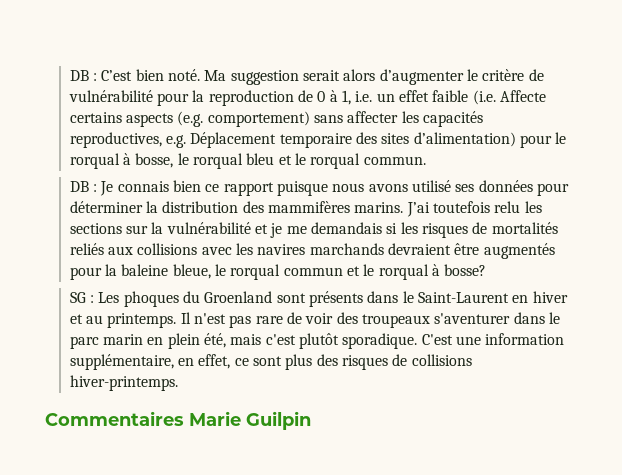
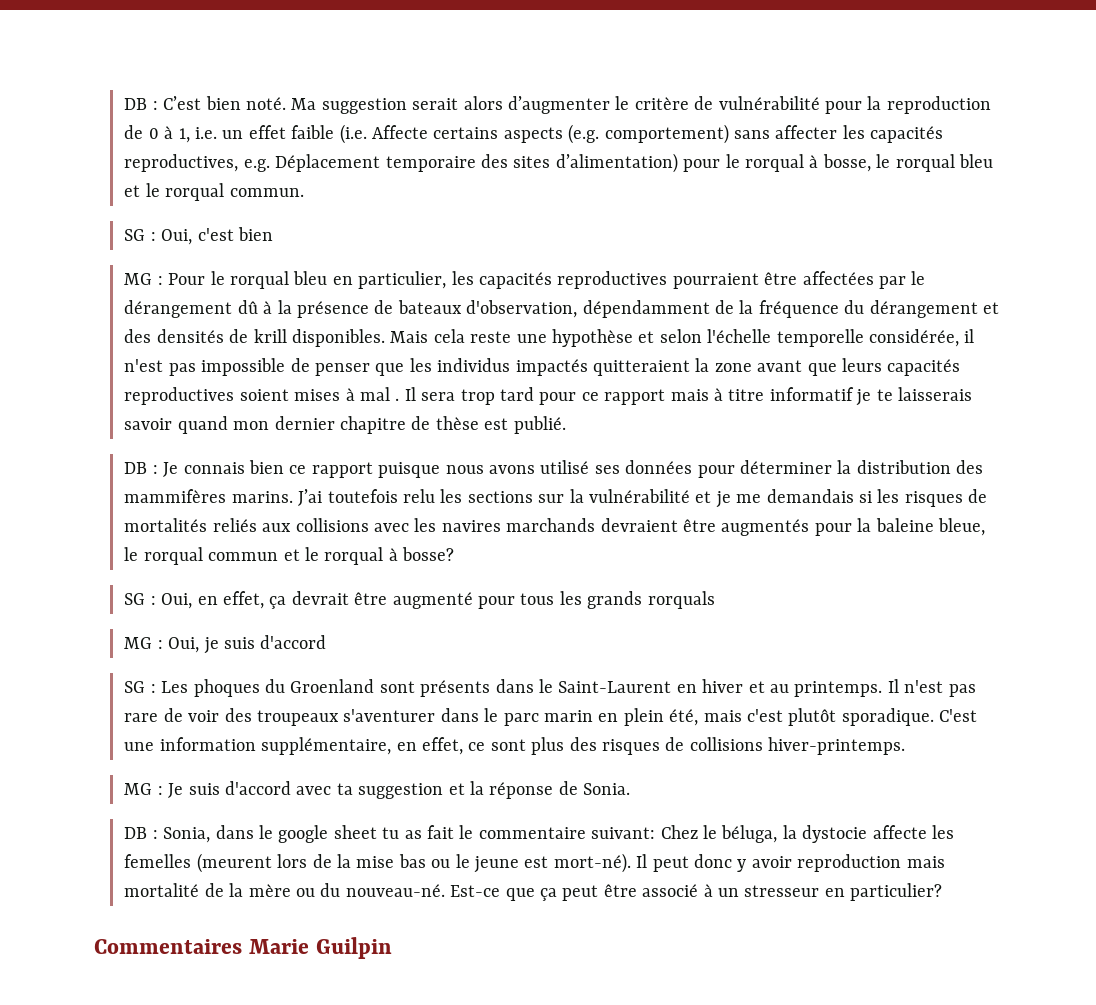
(426, 160) none -> [124,227,273,245] [124,271,926,289] [124,300,999,318] [124,329,975,347] [124,358,961,376] [124,387,972,406] [124,416,566,434] // SG : Oui, c'est bien // MG : Pour le rorqual bleu en particulier, les capacités reproductives pourraient être affectées par le dérangement dû à la présence de bateaux d'observation, dépendamment de la fréquence du dérangement et des densités de krill disponibles. Mais cela reste une hypothèse et selon l'échelle temporelle considérée, il n'est pas impossible de penser que les individus impactés quitteraient la zone avant que leurs capacités reproductives soient mises à mal . Il sera trop tard pour ce rapport mais à titre informatif je te laisserais savoir quand mon dernier chapitre de thèse est publié.
(487, 270) none -> [124,591,715,609] [124,635,327,654] // SG : Oui, en effet, ça devrait être augmenté pour tous les grands rorquals // MG : Oui, je suis d'accord
(178, 383) none -> [124,781,631,799] [124,825,954,843] [124,853,945,873] [124,883,943,901] // MG : Je suis d'accord avec ta suggestion et la réponse de Sonia. // DB : Sonia, dans le google sheet tu as fait le commentaire suivant: Chez le béluga, la dystocie affecte les femelles (meurent lors de la mise bas ou le jeune est mort-né). Il peut donc y avoir reproduction mais mortalité de la mère ou du nouveau-né. Est-ce que ça peut être associé à un stresseur en particulier?

